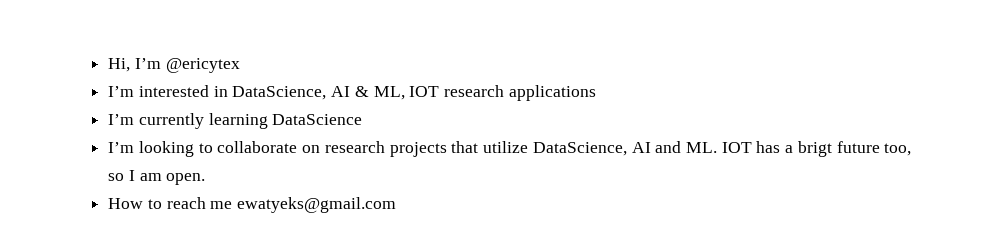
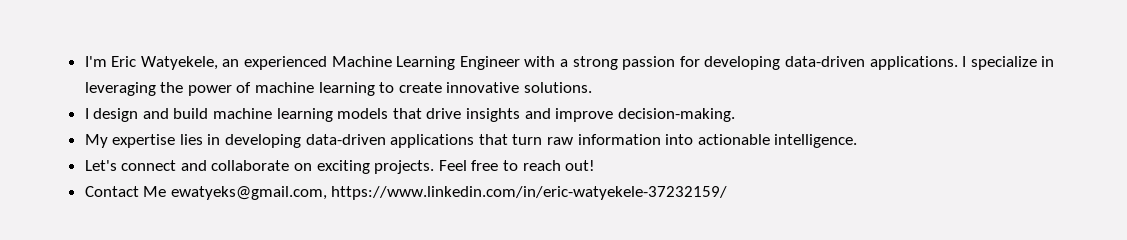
[108,58,240,73] [108,85,596,101] [108,113,363,129] [108,141,912,157] [108,170,206,185] [108,197,397,213] Hi, I’m @ericytex // I’m interested in DataScience, AI & ML, IOT research applications // I’m currently learning DataScience // I’m looking to collaborate on research projects that utilize DataScience, AI and ML. IOT has a brigt future too, so I am open. // How to reach me ewatyeks@gmail.com -> [84,56,1055,70] [84,82,593,96] [84,108,735,122] [84,134,858,148] [84,160,596,174] [84,186,728,200] I'm Eric Watyekele, an experienced Machine Learning Engineer with a strong passion for developing data-driven applications. I specialize in leveraging the power of machine learning to create innovative solutions. // I design and build machine learning models that drive insights and improve decision-making. // My expertise lies in developing data-driven applications that turn raw information into actionable intelligence. // Let's connect and collaborate on exciting projects. Feel free to reach out! // Contact Me ewatyeks@gmail.com, https://www.linkedin.com/in/eric-watyekele-37232159/

